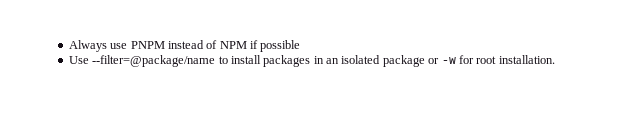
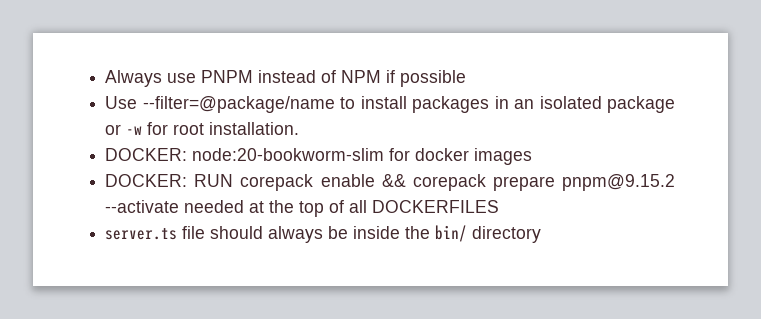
(555, 59) none -> [105,148,533,165] [105,174,675,191] [105,200,500,217] [105,225,542,243] // DOCKER: node:20-bookworm-slim for docker images // DOCKER: RUN corepack enable && corepack prepare pnpm@9.15.2 --activate needed at the top of all DOCKERFILES // server.ts file should always be inside the bin/ directory

